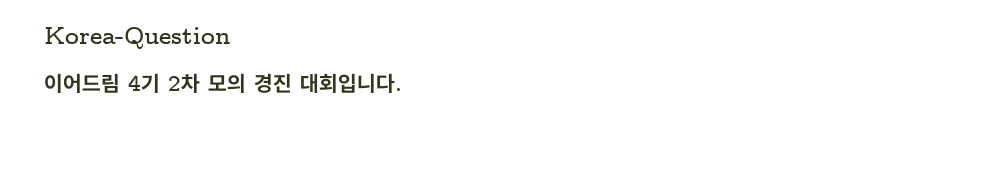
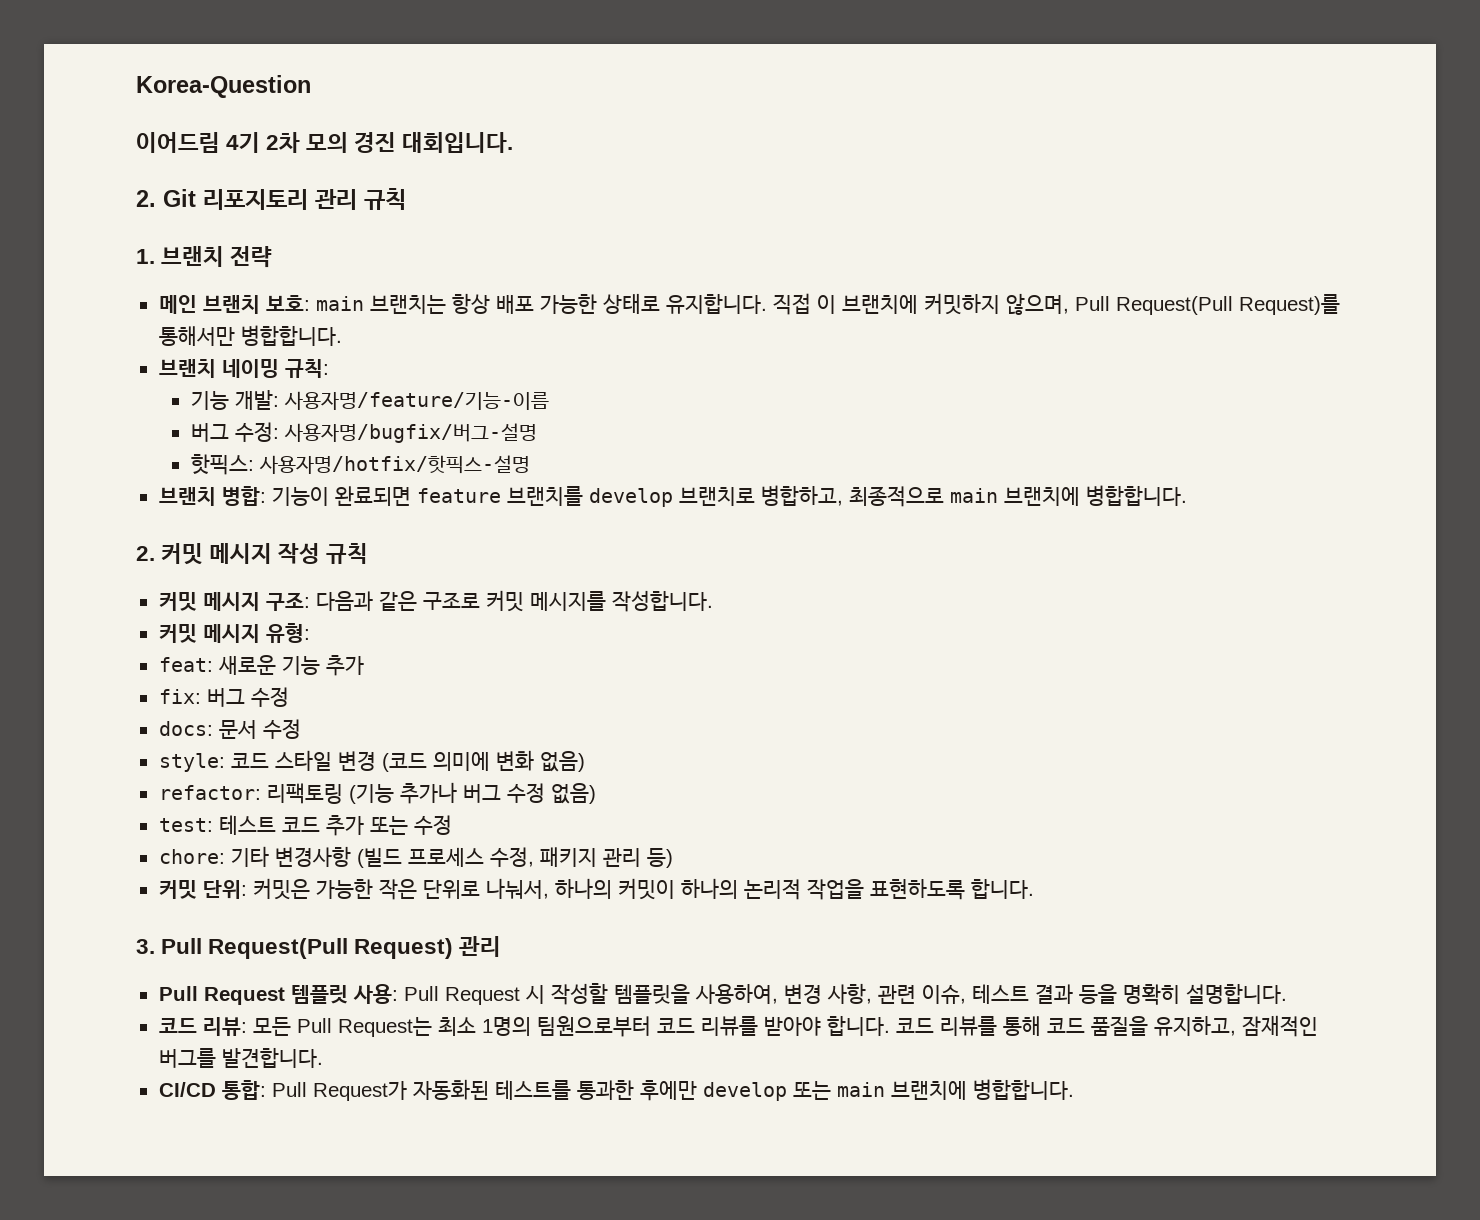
(402, 83) none -> [136,188,406,210] [136,246,273,268] [158,293,1340,315] [158,325,342,346] [158,359,329,378] [190,390,549,410] [190,422,537,443] [190,454,530,475] [158,485,1187,507] [136,543,369,565] [158,590,713,612] [158,623,310,643] [158,655,364,676] [158,687,289,707] [158,719,301,739] [158,750,585,772] [158,782,596,804] [158,815,452,836] [158,846,673,868] [158,878,1034,900] [136,936,502,959] [158,983,1287,1005] [158,1015,1318,1037] [158,1047,323,1068] [158,1079,1074,1101] // 2. Git 리포지토리 관리 규칙 // 1. 브랜치 전략 // 메인 브랜치 보호: main 브랜치는 항상 배포 가능한 상태로 유지합니다. 직접 이 브랜치에 커밋하지 않으며, Pull Request(Pull Request)를 통해서만 병합합니다. // 브랜치 네이밍 규칙: // 기능 개발: 사용자명/feature/기능-이름 // 버그 수정: 사용자명/bugfix/버그-설명 // 핫픽스: 사용자명/hotfix/핫픽스-설명 // 브랜치 병합: 기능이 완료되면 feature 브랜치를 develop 브랜치로 병합하고, 최종적으로 main 브랜치에 병합합니다. // 2. 커밋 메시지 작성 규칙 // 커밋 메시지 구조: 다음과 같은 구조로 커밋 메시지를 작성합니다. // 커밋 메시지 유형: // feat: 새로운 기능 추가 // fix: 버그 수정 // docs: 문서 수정 // style: 코드 스타일 변경 (코드 의미에 변화 없음) // refactor: 리팩토링 (기능 추가나 버그 수정 없음) // test: 테스트 코드 추가 또는 수정 // chore: 기타 변경사항 (빌드 프로세스 수정, 패키지 관리 등) // 커밋 단위: 커밋은 가능한 작은 단위로 나눠서, 하나의 커밋이 하나의 논리적 작업을 표현하도록 합니다. // 3. Pull Request(Pull Request) 관리 // Pull Request 템플릿 사용: Pull Request 시 작성할 템플릿을 사용하여, 변경 사항, 관련 이슈, 테스트 결과 등을 명확히 설명합니다. // 코드 리뷰: 모든 Pull Request는 최소 1명의 팀원으로부터 코드 리뷰를 받아야 합니다. 코드 리뷰를 통해 코드 품질을 유지하고, 잠재적인 버그를 발견합니다. // CI/CD 통합: Pull Request가 자동화된 테스트를 통과한 후에만 develop 또는 main 브랜치에 병합합니다.

